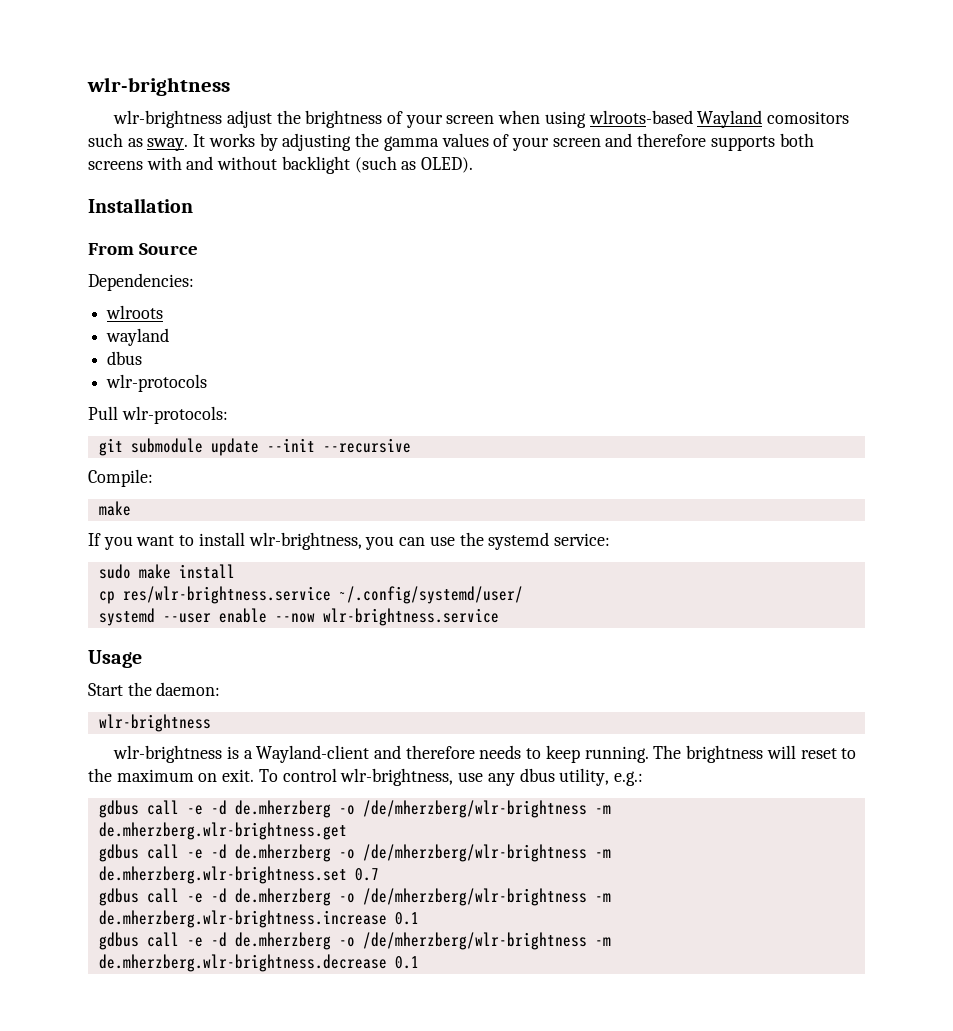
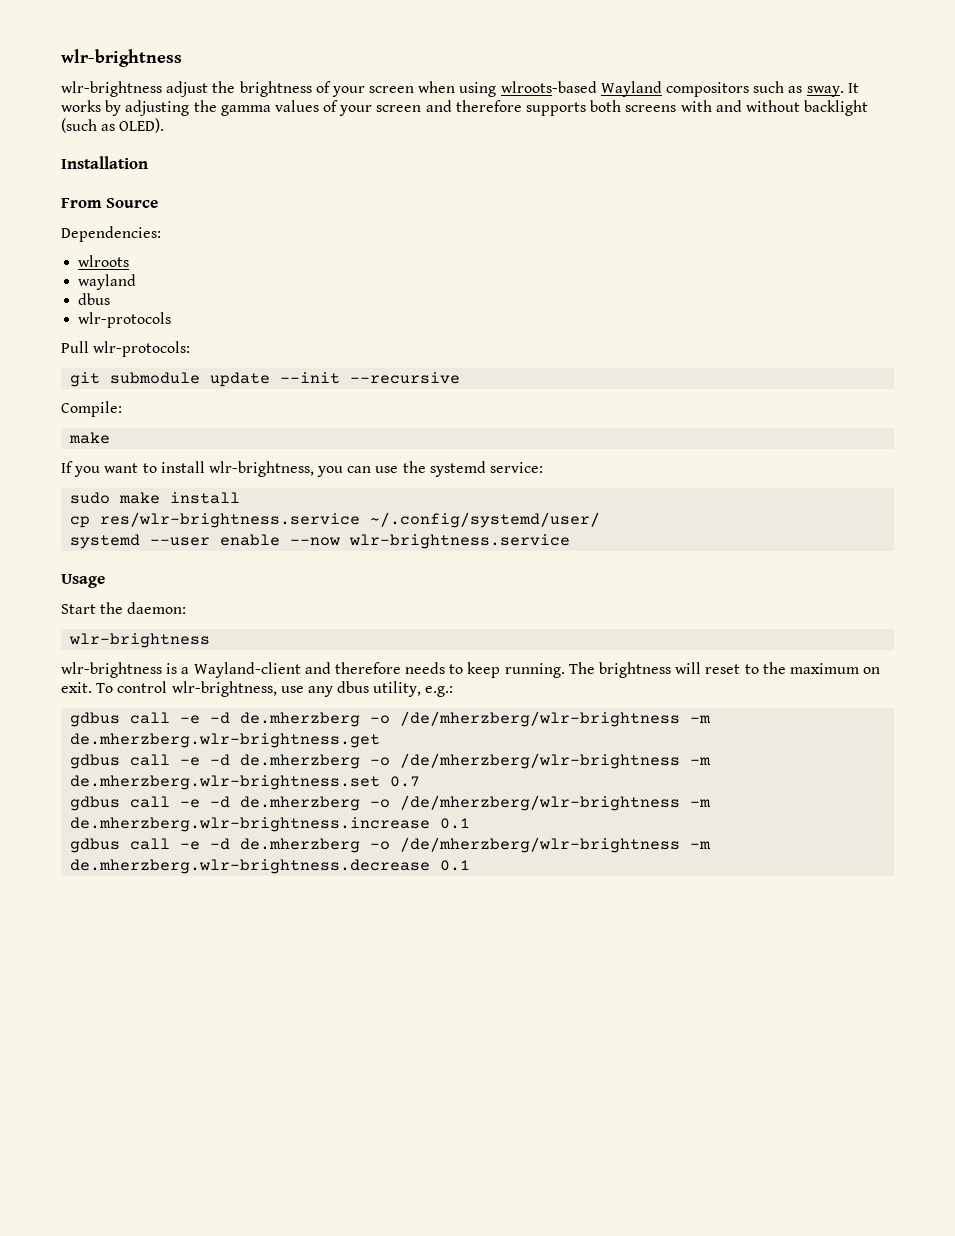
[767,111,850,124] comositors -> [666,82,750,97] compositors

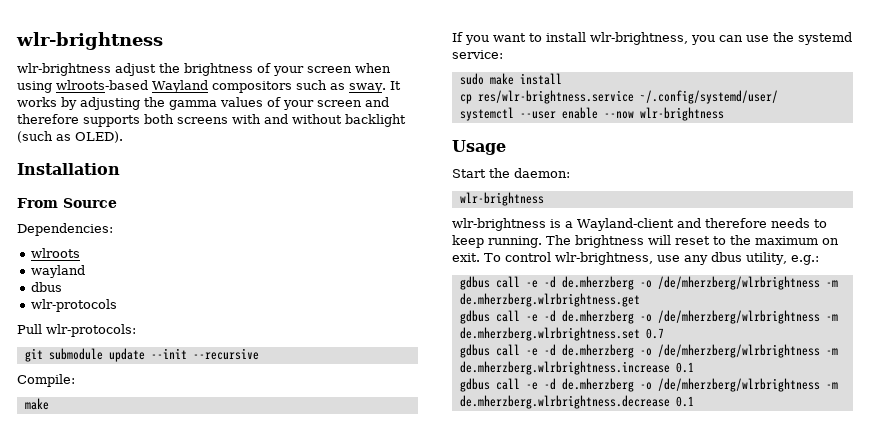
[70,534,141,549] systemd -> [459,107,514,121] systemctl
[349,534,571,549] wlr-brightness.service -> [639,107,724,121] wlr-brightness
[400,711,712,727] [70,733,381,748] [70,753,712,769] [70,775,381,790] /de/mherzberg/wlr-brightness -m de.mherzberg.wlr-brightness.get // gdbus call -e -d de.mherzberg -o /de/mherzberg/wlr-brightness -m de.mherzberg.wlr-brightness.set -> [657,276,838,290] [459,293,640,307] [459,310,838,324] [459,327,640,341] /de/mherzberg/wlrbrightness -m de.mherzberg.wlrbrightness.get // gdbus call -e -d de.mherzberg -o /de/mherzberg/wlrbrightness -m de.mherzberg.wlrbrightness.set
[400,795,712,811] [70,817,431,832] /de/mherzberg/wlr-brightness -m de.mherzberg.wlr-brightness.increase -> [657,344,838,358] [459,361,670,375] /de/mherzberg/wlrbrightness -m de.mherzberg.wlrbrightness.increase
[400,837,712,853] [70,859,431,874] /de/mherzberg/wlr-brightness -m de.mherzberg.wlr-brightness.decrease -> [657,378,838,392] [459,395,670,409] /de/mherzberg/wlrbrightness -m de.mherzberg.wlrbrightness.decrease

